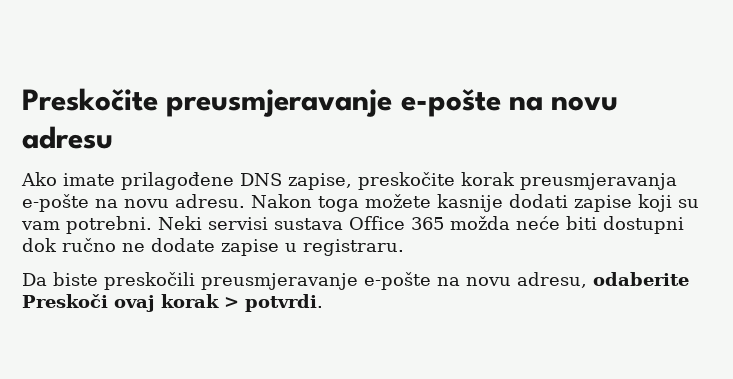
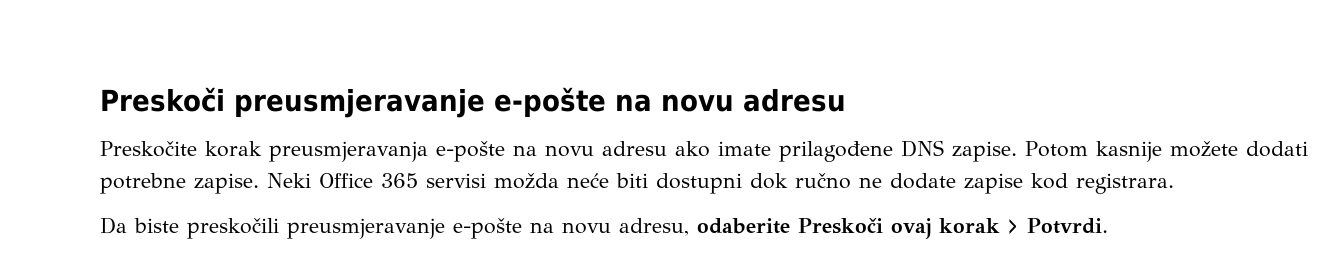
[22,88,158,111] Preskočite -> [100,87,225,112] Preskoči
[21,172,455,190] Ako imate prilagođene DNS zapise, preskočite -> [100,141,197,157] Preskočite
[175,194,699,212] [21,216,343,234] adresu. Nakon toga možete kasnije dodati zapise koji su vam potrebni. Neki servisi sustava -> [602,140,1308,162] [100,173,311,194] adresu ako imate prilagođene DNS zapise. Potom kasnije možete dodati potrebne zapise. Neki
(444, 223) none -> [426,173,486,188] servisi
[285,239,404,256] u registraru. -> [1031,173,1174,194] kod registrara.
[245,294,323,312] potvrdi. -> [1027,218,1108,234] Potvrdi.

